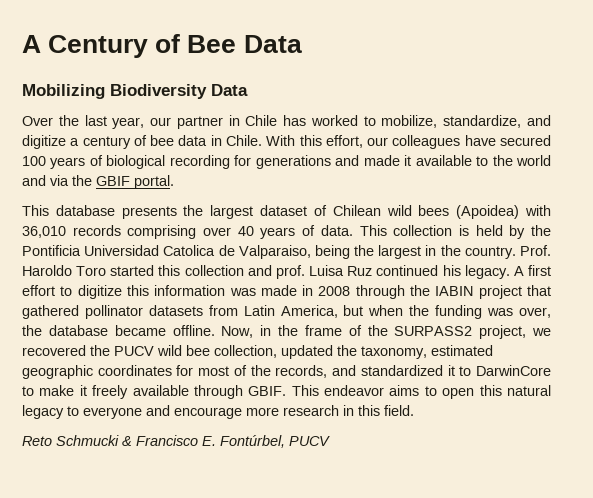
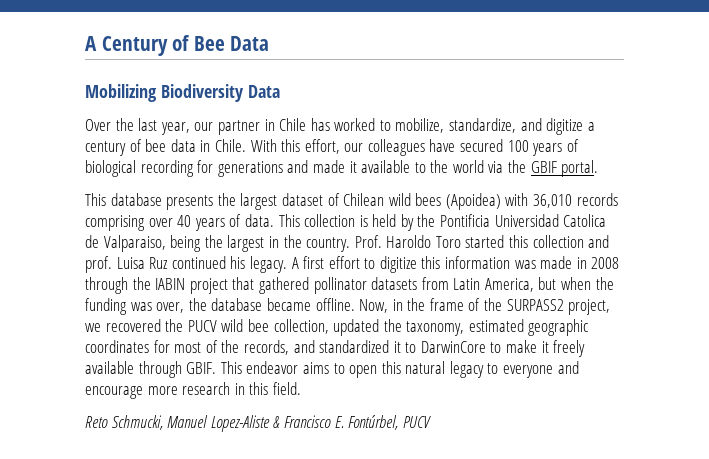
[22,175,46,186] and -> (484, 166) none
[56,435,119,446] Schmucki -> [111,415,270,432] Schmucki, Manuel Lopez-Aliste

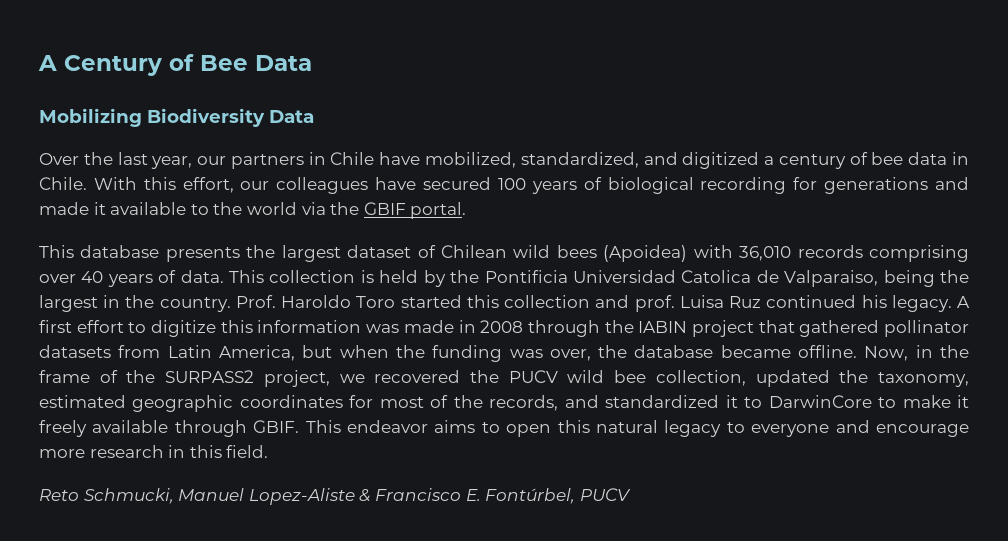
[217,120,260,135] partner -> [230,154,304,169] partners
[310,118,584,135] has worked to mobilize, standardize, and digitize -> [379,152,760,169] have mobilized, standardized, and digitized

